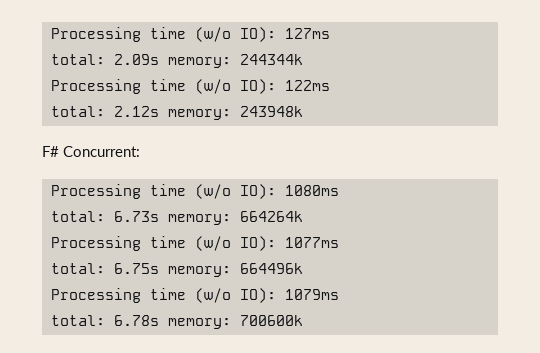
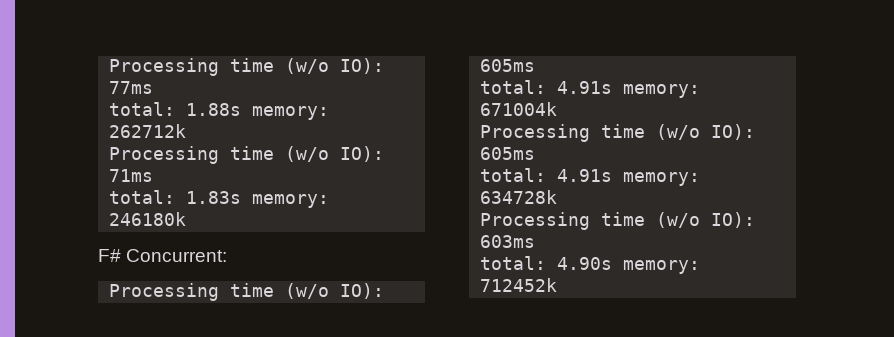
[50,27,330,42] [50,54,303,68] [50,79,330,94] [50,106,303,120] Processing time (w/o IO): 127ms // total: 2.09s memory: 244344k // Processing time (w/o IO): 122ms // total: 2.12s memory: 243948k -> [109,58,385,76] [109,81,154,94] [109,102,330,120] [109,124,187,138] [109,146,385,164] [109,169,154,182] [109,190,330,208] [109,212,187,226] Processing time (w/o IO): 77ms // total: 1.88s memory: 262712k // Processing time (w/o IO): 71ms // total: 1.83s memory: 246180k
[284,185,339,196] [50,211,303,225] [50,236,339,251] [50,263,303,277] [50,288,339,303] [50,315,303,329] 1080ms // total: 6.73s memory: 664264k // Processing time (w/o IO): 1077ms // total: 6.75s memory: 664496k // Processing time (w/o IO): 1079ms // total: 6.78s memory: 700600k -> [480,59,536,72] [480,80,701,98] [480,102,558,116] [480,124,756,142] [480,147,536,160] [480,168,701,186] [480,190,558,204] [480,212,756,230] [480,235,536,248] [480,256,701,274] [480,278,558,292] 605ms // total: 4.91s memory: 671004k // Processing time (w/o IO): 605ms // total: 4.91s memory: 634728k // Processing time (w/o IO): 603ms // total: 4.90s memory: 712452k

